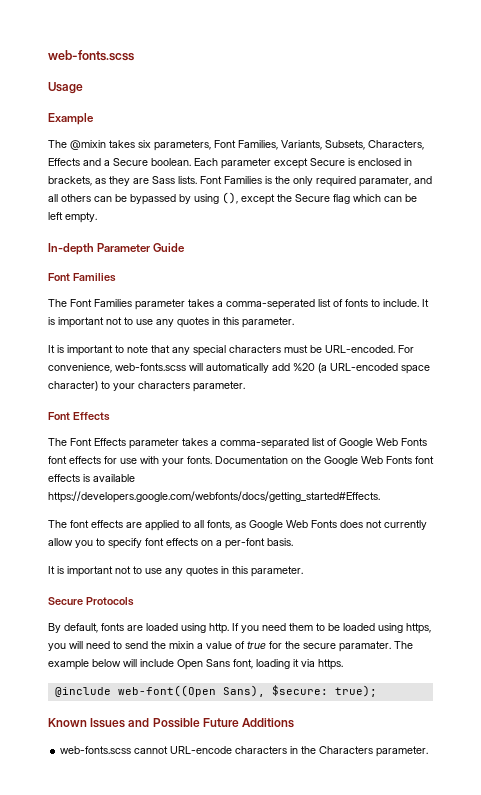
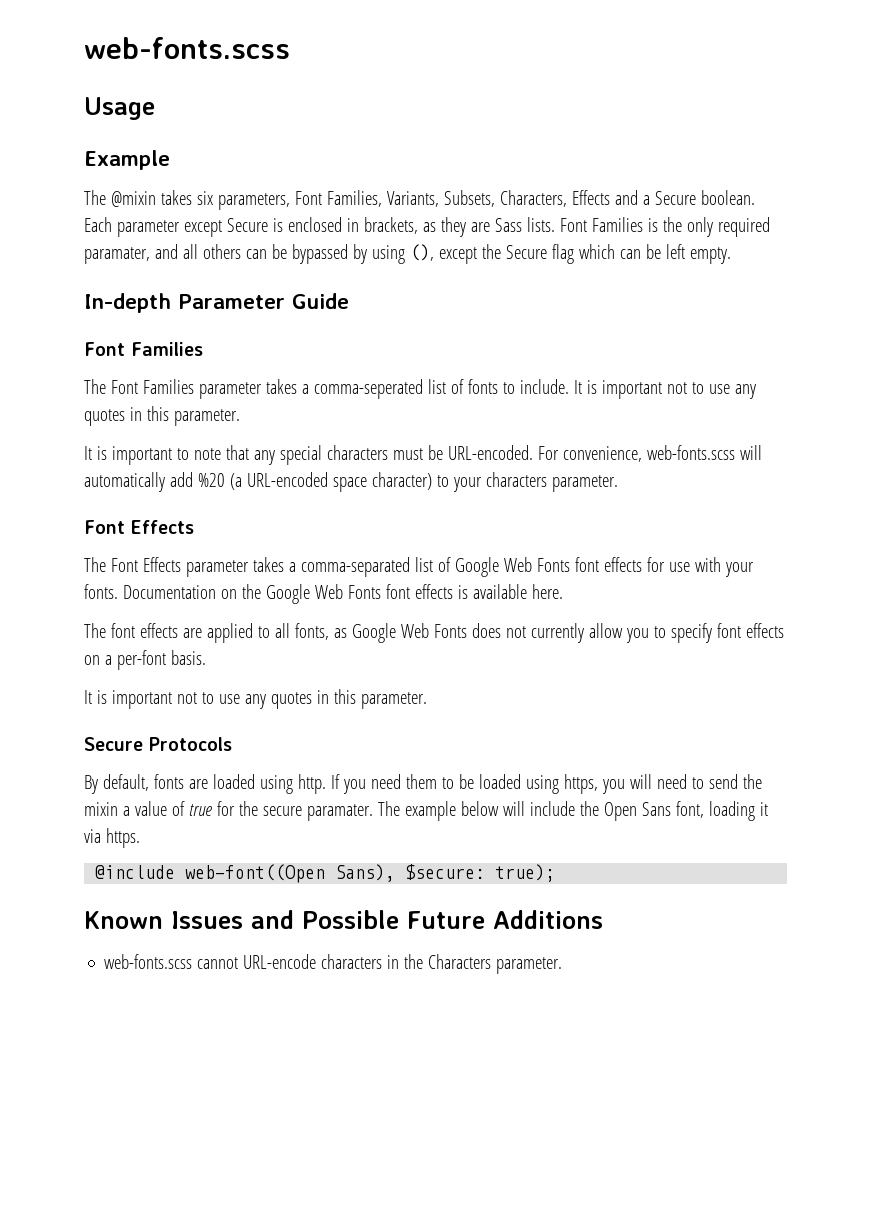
[48,491,380,503] https://developers.google.com/webfonts/docs/getting_started#Effects. -> [531,584,563,599] here.
(174, 663) none -> [579,801,599,816] the

